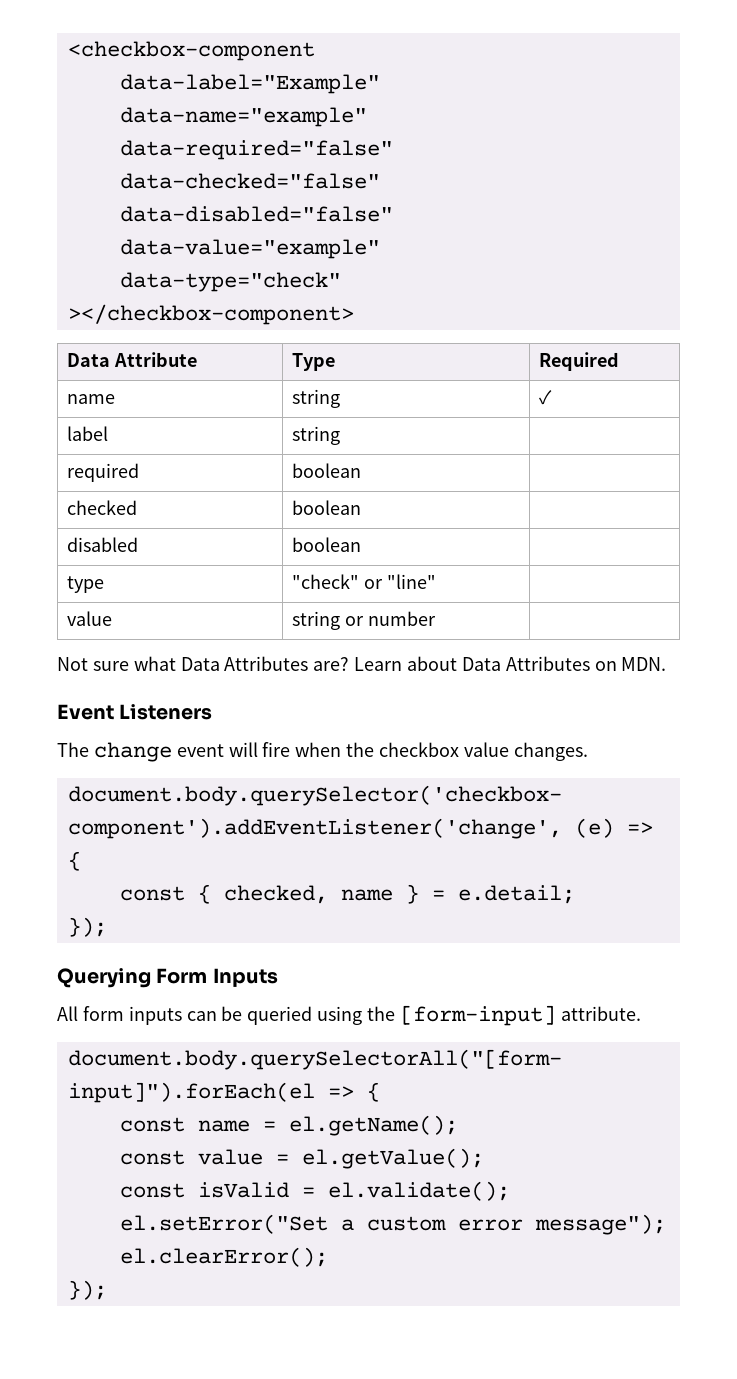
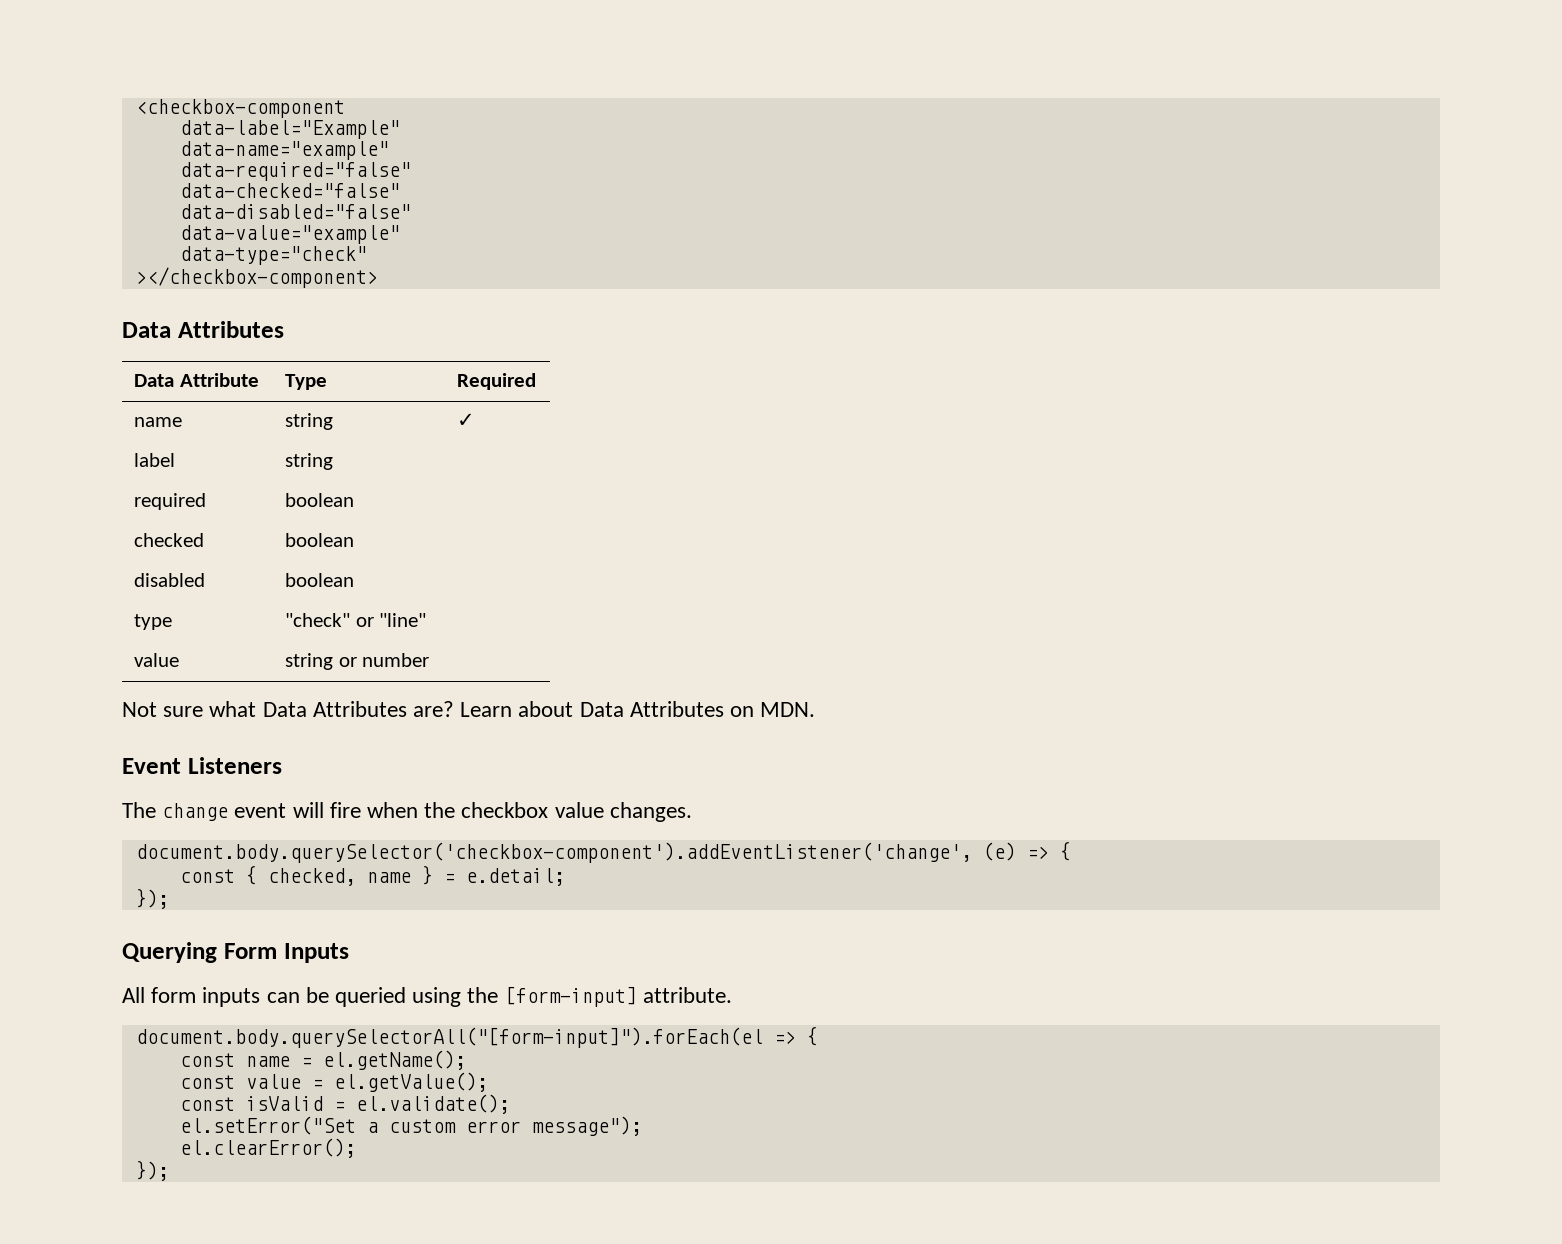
(354, 314) none -> [122,321,284,338] // Data Attributes

